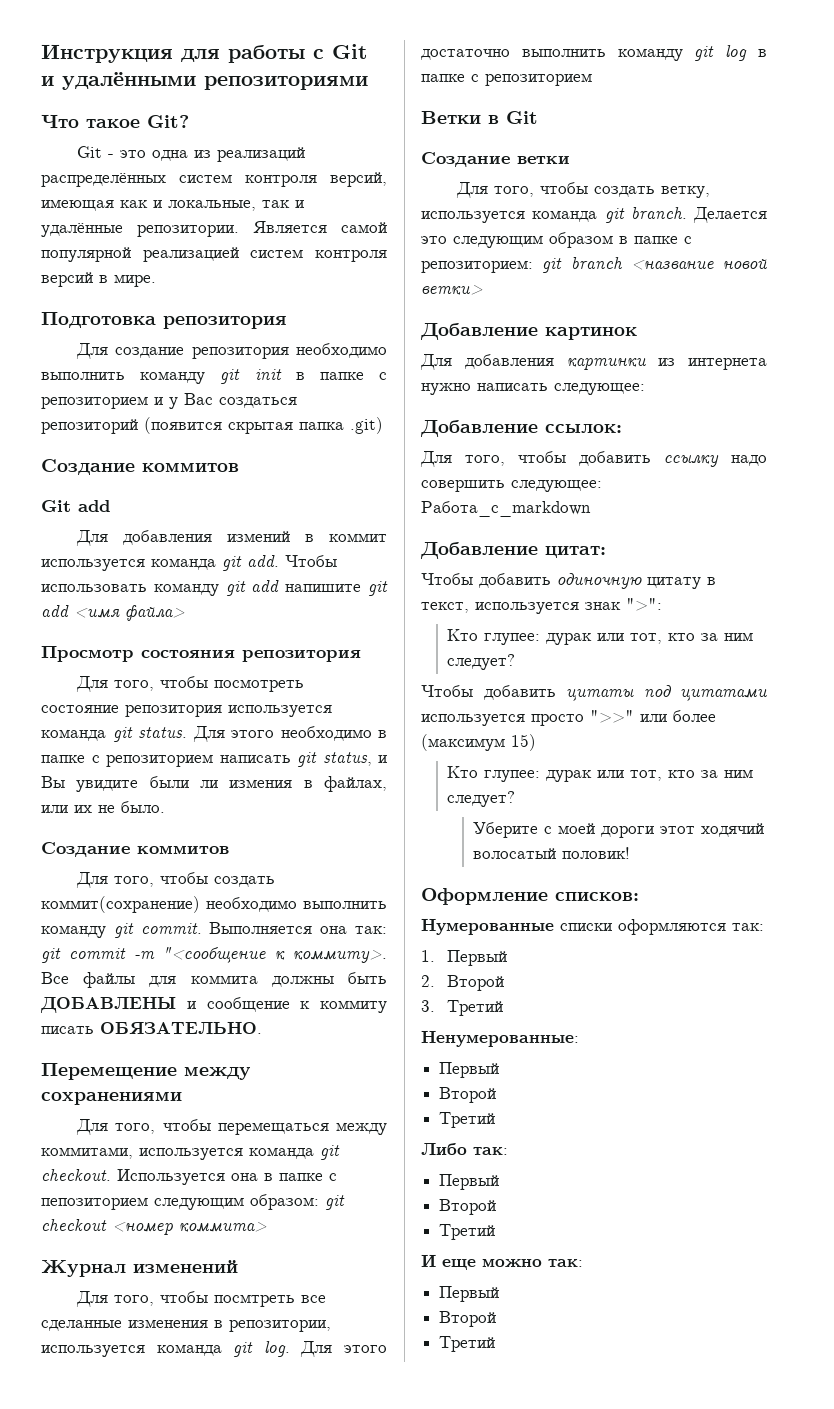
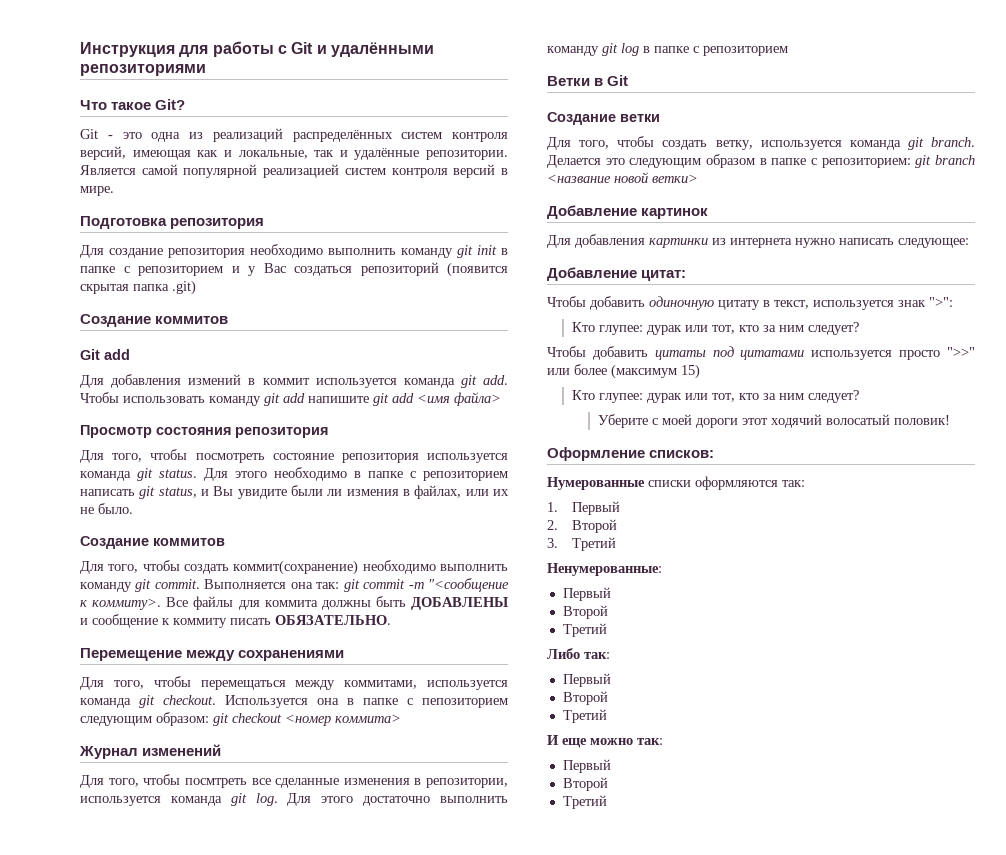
[420,420,622,437] [420,451,767,467] [421,480,602,492] [421,501,591,517] // Добавление ссылок: // Для того, чтобы добавить ссылку надо совершить следующее: Работа_с_markdown -> (969, 243) none

